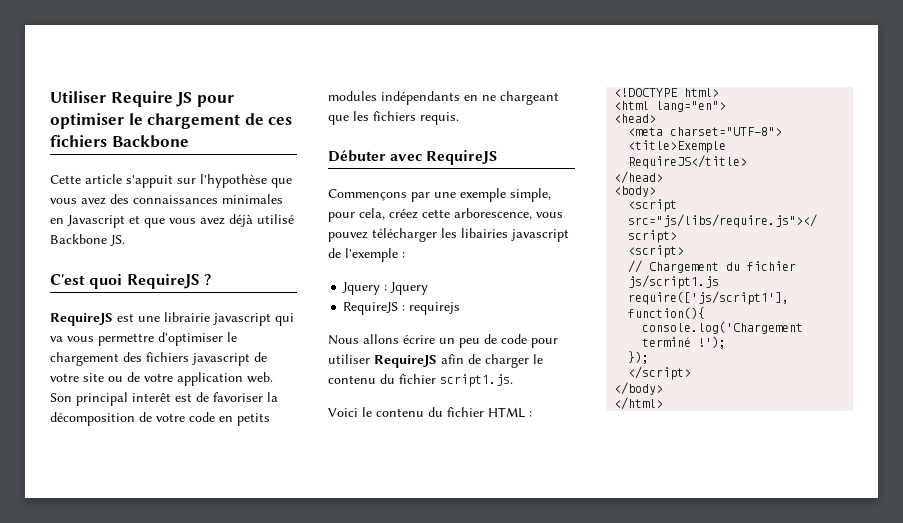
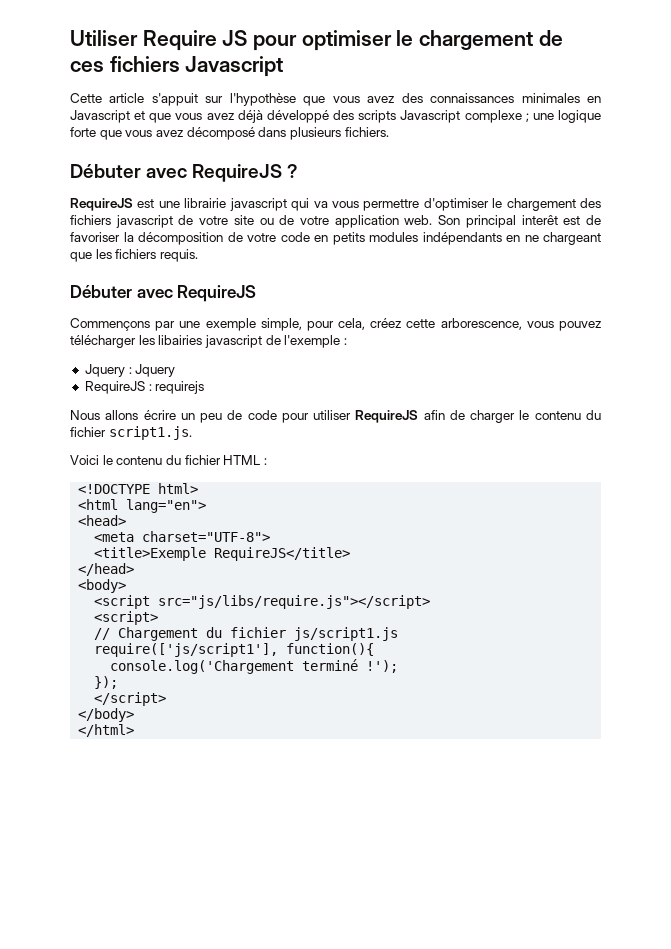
[111,135,189,148] Backbone -> [185,56,284,77] Javascript
[257,214,294,224] [50,234,125,246] [50,274,123,289] utilisé Backbone JS. // C'est quoi -> [266,110,601,123] [70,127,389,140] [70,164,188,178] développé des scripts Javascript complexe ; une logique forte que vous avez décomposé dans plusieurs fichiers. // Débuter avec

